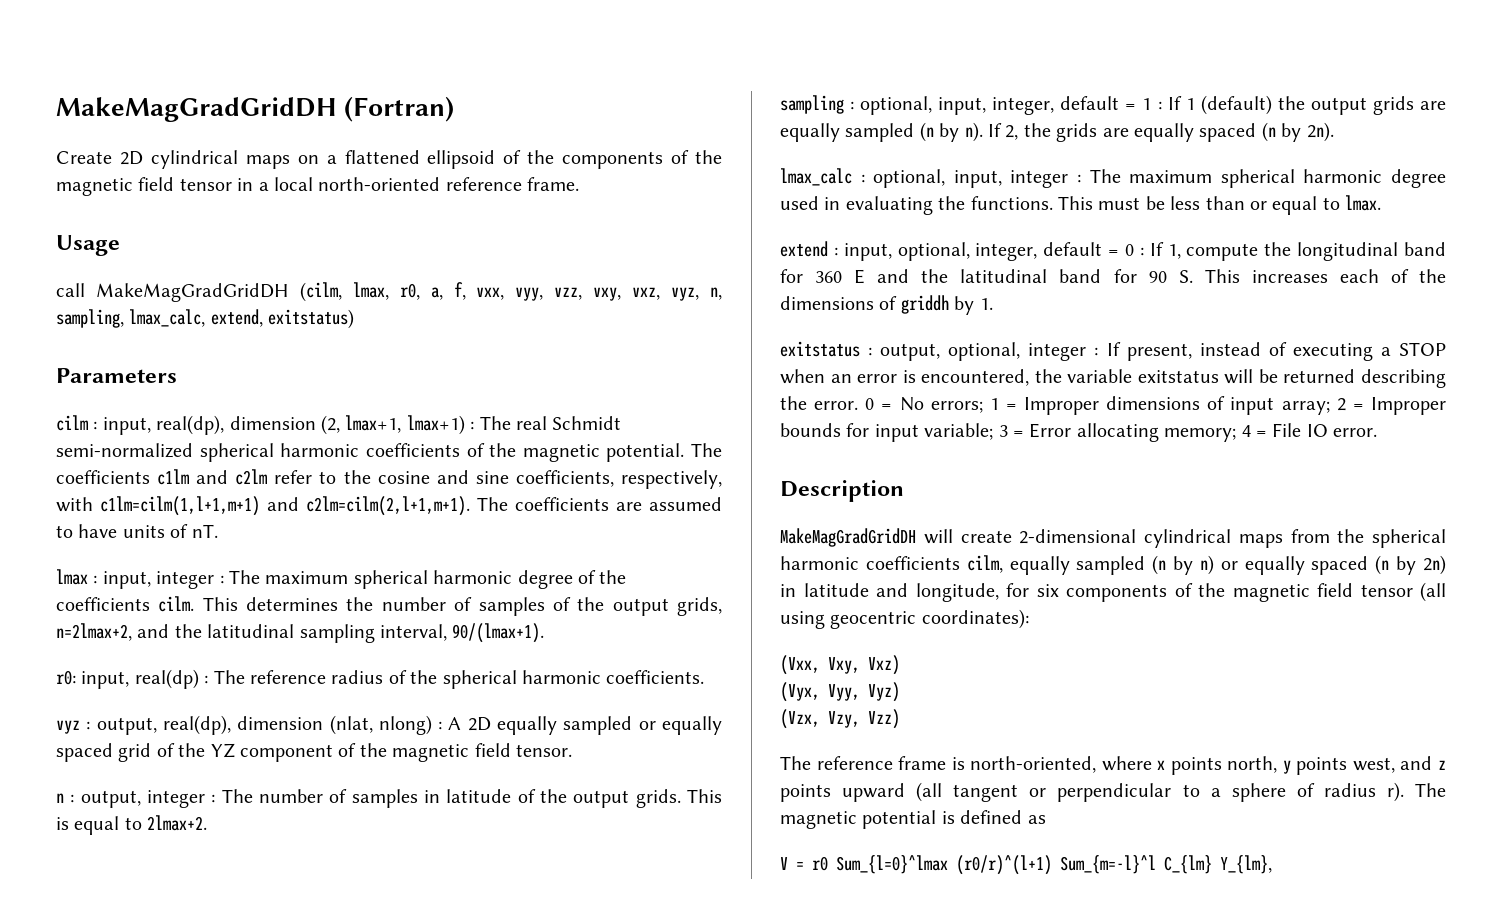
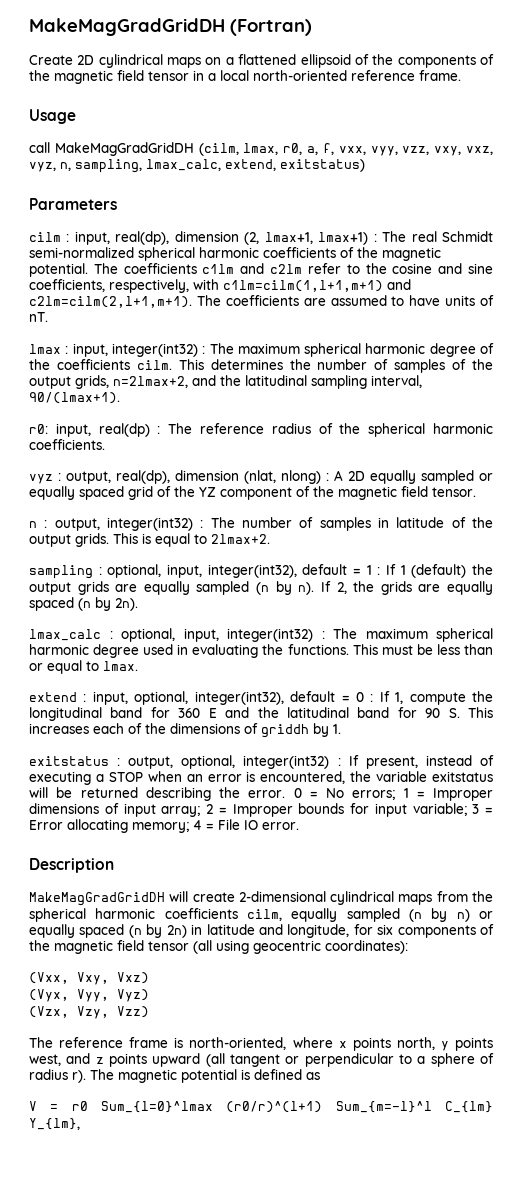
[156,571,215,589] integer -> [111,343,198,357] integer(int32)
[147,790,205,808] integer -> [107,517,193,531] integer(int32)
[992,97,1055,115] integer, -> [207,564,297,578] integer(int32),
[1010,170,1069,188] integer -> [227,628,313,642] integer(int32)
[975,243,1038,261] integer, -> [194,691,284,705] integer(int32),
[1028,343,1087,361] integer -> [243,755,330,769] integer(int32)

